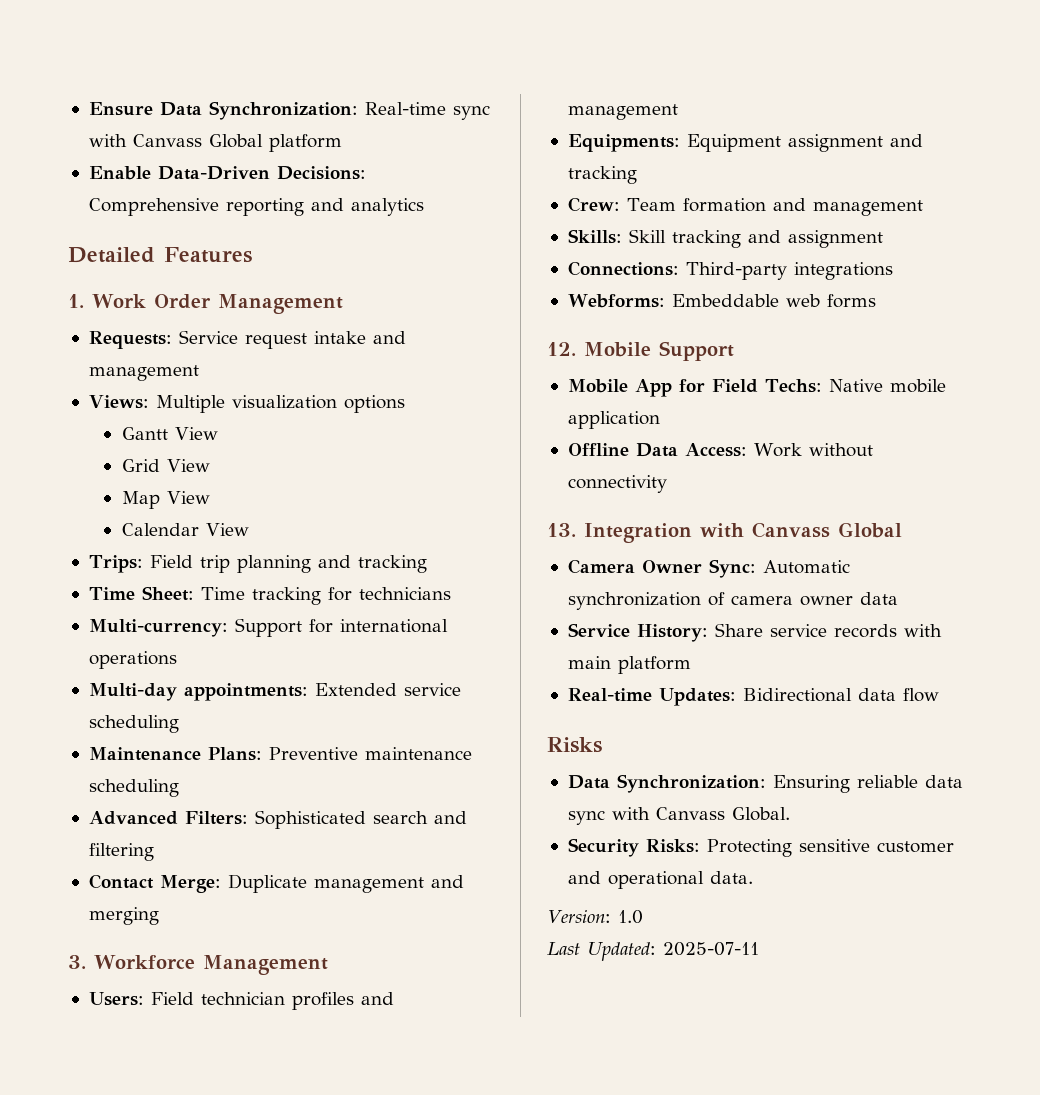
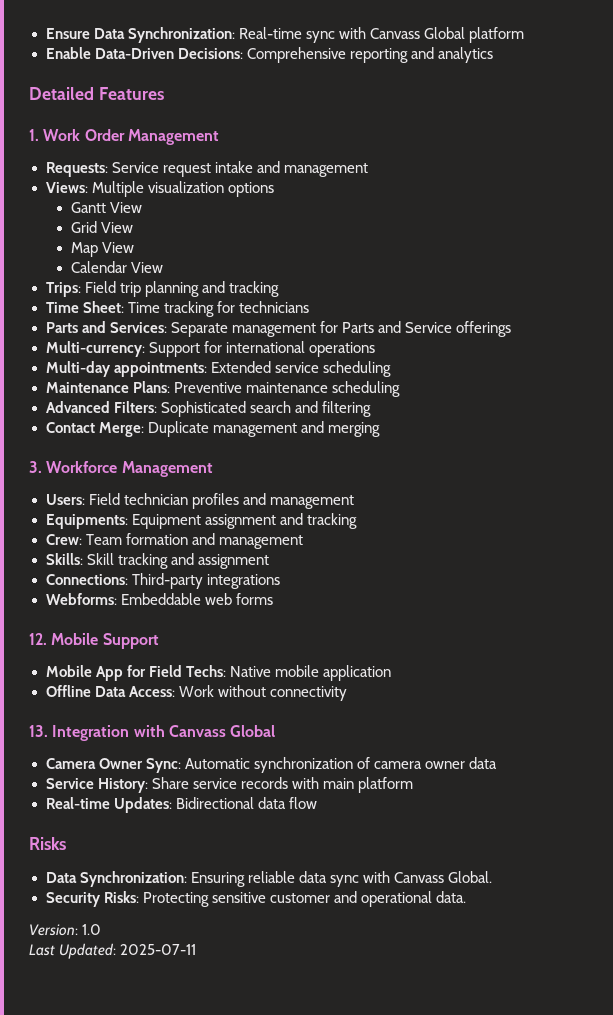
(451, 593) none -> [45,321,511,337] // Parts and Services: Separate management for Parts and Service offerings

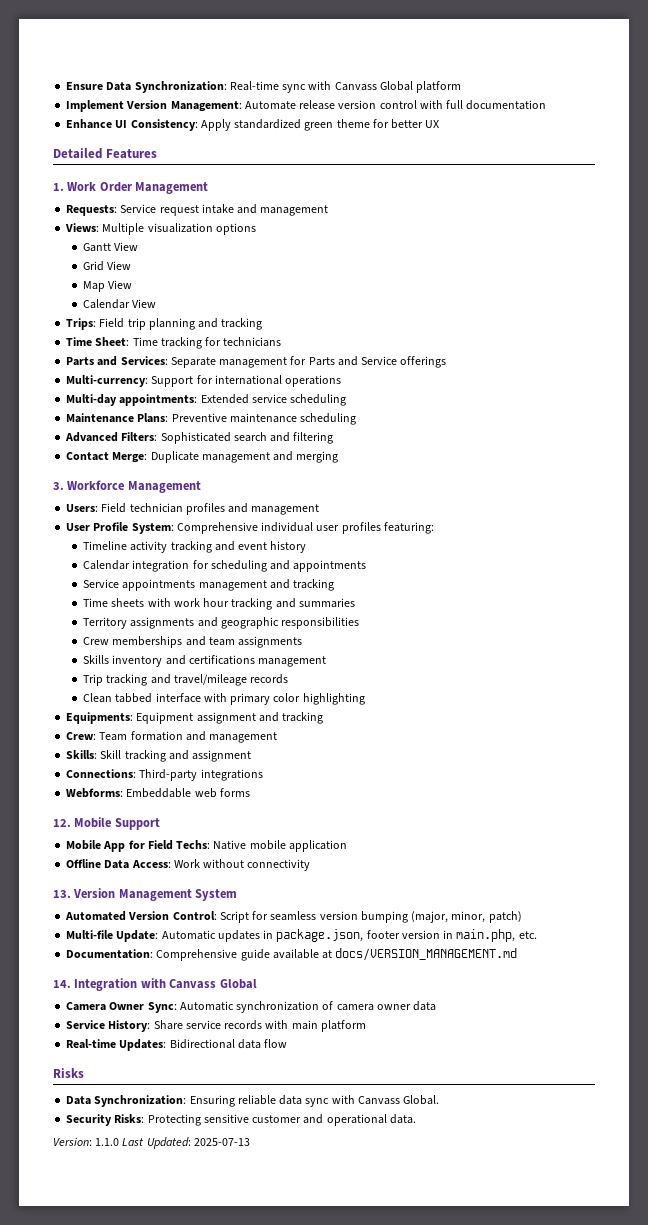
[45,47,493,63] Enable Data-Driven Decisions: Comprehensive reporting and analytics -> [66,100,547,112] [66,119,440,131] Implement Version Management: Automate release version control with full documentation // Enhance UI Consistency: Apply standardized green theme for better UX
(354, 502) none -> [66,522,434,534] [83,541,307,553] [83,560,367,572] [83,579,335,591] [83,598,355,610] [83,617,360,629] [83,636,303,648] [83,655,327,667] [83,674,289,686] [83,693,365,705] // User Profile System: Comprehensive individual user profiles featuring: // Timeline activity tracking and event history // Calendar integration for scheduling and appointments // Service appointments management and tracking // Time sheets with work hour tracking and summaries // Territory assignments and geographic responsibilities // Crew memberships and team assignments // Skills inventory and certifications management // Trip tracking and travel/mileage records // Clean tabbed interface with primary color highlighting
(48, 731) none -> [73,888,238,901] [65,911,522,923] [66,929,537,942] [66,948,518,961] [53,980,71,988] Version Management System // Automated Version Control: Script for seamless version bumping (major, minor, patch) // Multi-file Update: Automatic updates in package.json, footer version in main.php, etc. // Documentation: Comprehensive guide available at docs/VERSION_MANAGEMENT.md // 14.
[82,924,102,935] 1.0 // -> [95,1138,120,1146] 1.1.0
[120,944,197,955] 2025-07-11 -> [193,1138,250,1146] 2025-07-13

